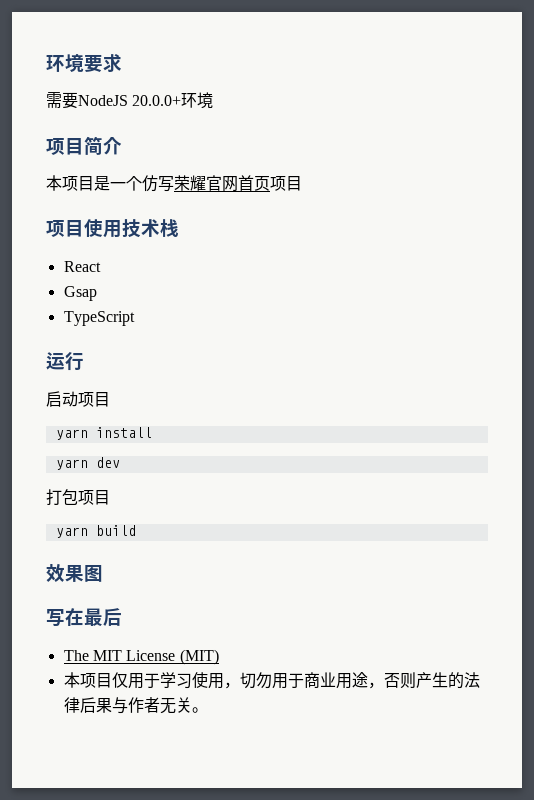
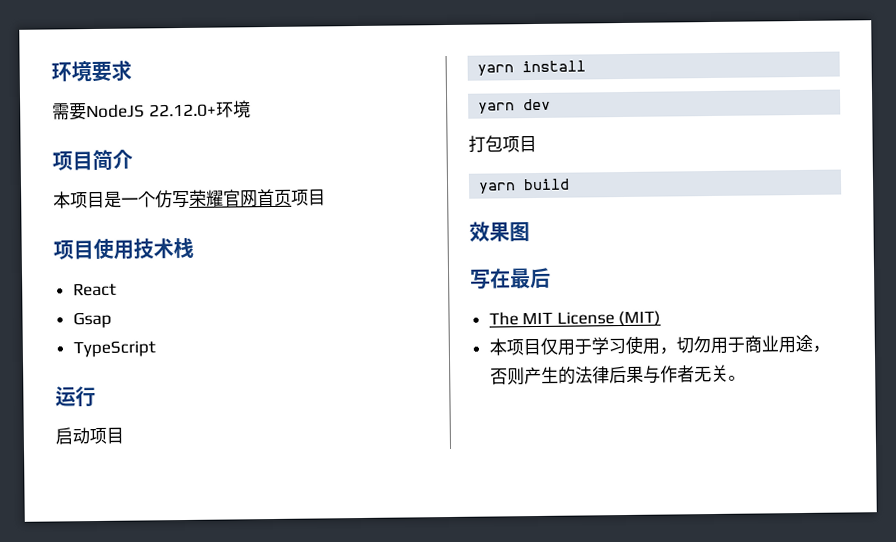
[132,95,182,106] 20.0.0+ -> [148,103,217,118] 22.12.0+

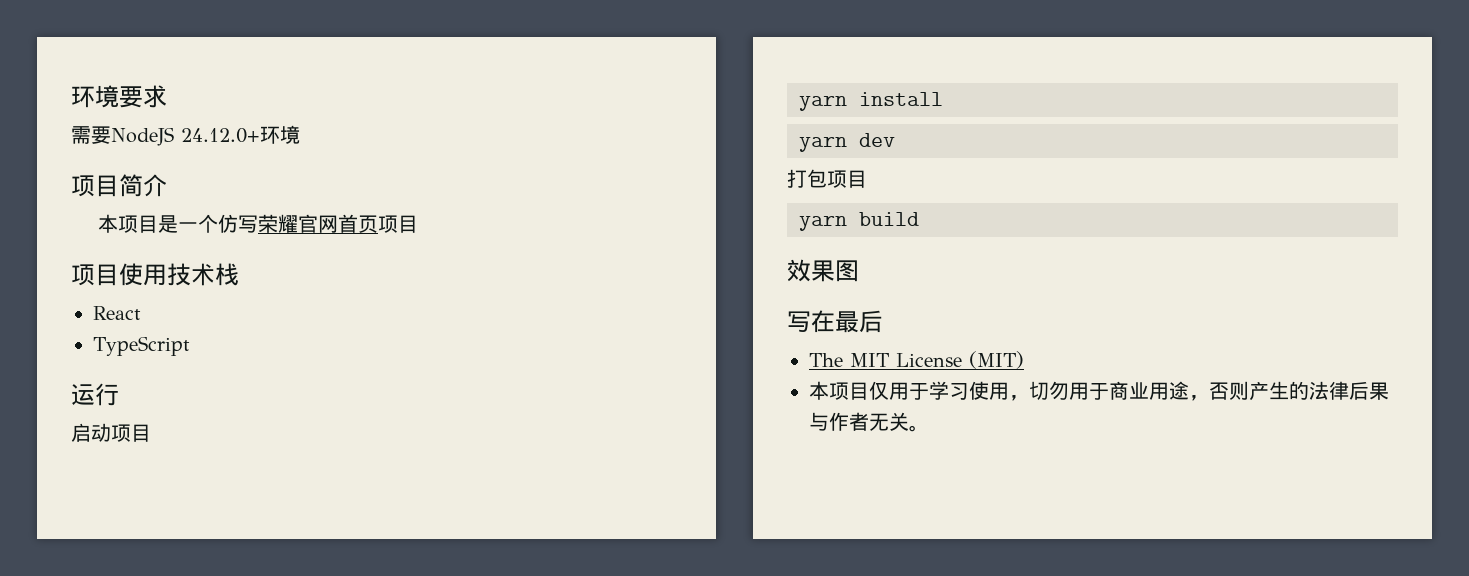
[148,103,217,118] 22.12.0+ -> [181,128,260,143] 24.12.0+
[72,311,112,329] // Gsap -> (141, 313) none

